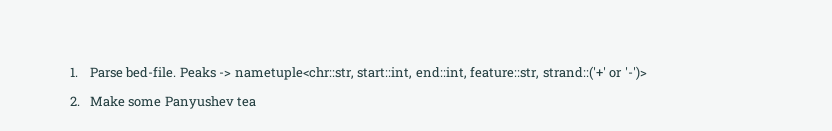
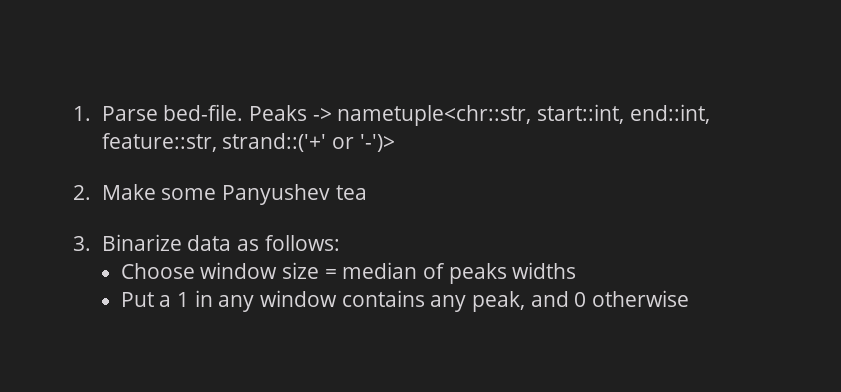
(257, 102) none -> [73,234,340,251] [120,262,577,284] [120,290,689,312] // 3. Binarize data as follows: // Choose window size = median of peaks widths // Put a 1 in any window contains any peak, and 0 otherwise

